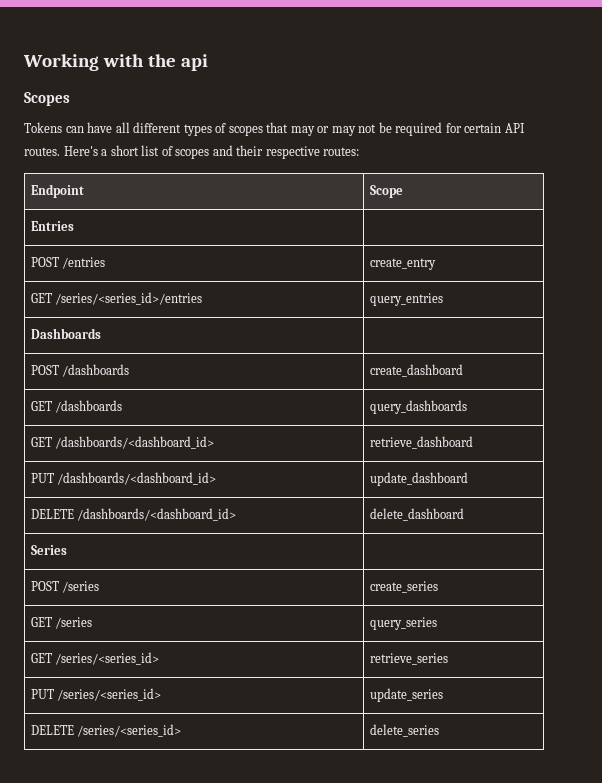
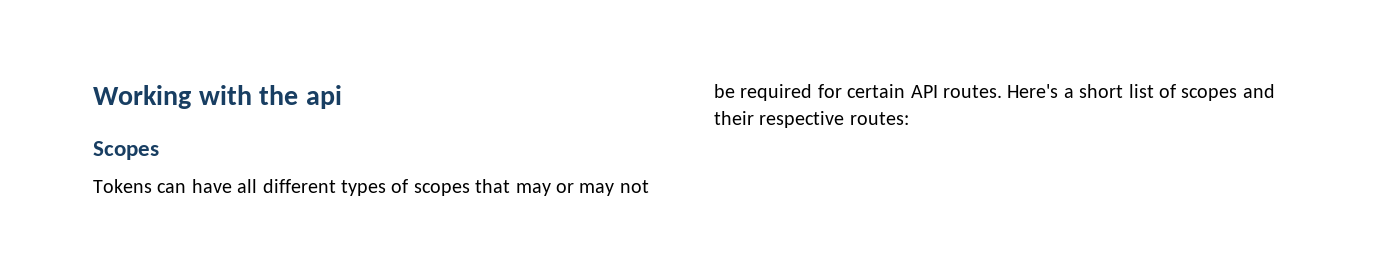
[30,184,84,198] [369,185,403,198] [30,221,74,231] [30,257,106,269] [369,258,436,270] [30,292,203,305] [369,293,443,306] [30,328,101,339] [30,364,130,377] [369,364,463,377] [30,400,123,413] [369,400,467,414] [30,436,215,449] [369,436,473,449] [30,472,217,485] [369,472,468,486] [30,508,237,521] [369,508,464,521] [30,545,67,555] [30,581,100,593] [369,581,438,593] [30,617,93,629] [369,617,437,630] [30,652,160,665] [369,653,448,665] [30,688,162,701] [369,688,443,702] [30,724,182,737] [369,724,439,737] // Endpoint | Scope // Entries | // POST /entries | create_entry // GET /series/<series_id>/entries | query_entries // Dashboards | // POST /dashboards | create_dashboard // GET /dashboards | query_dashboards // GET /dashboards/<dashboard_id> | retrieve_dashboard // PUT /dashboards/<dashboard_id> | update_dashboard // DELETE /dashboards/<dashboard_id> | delete_dashboard // Series | // POST /series | create_series // GET /series | query_series // GET /series/<series_id> | retrieve_series // PUT /series/<series_id> | update_series // DELETE /series/<series_id> | delete_series -> (909, 118) none

